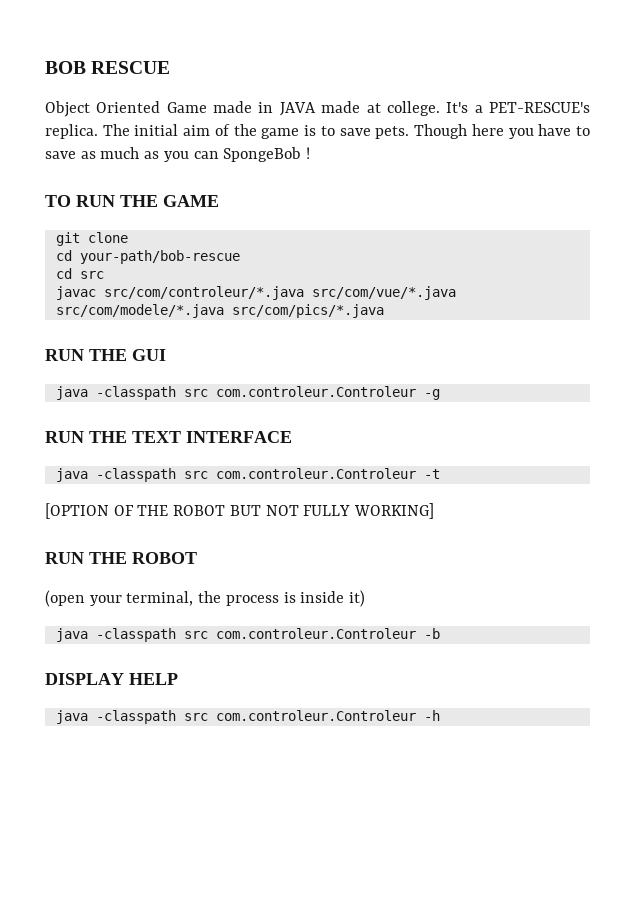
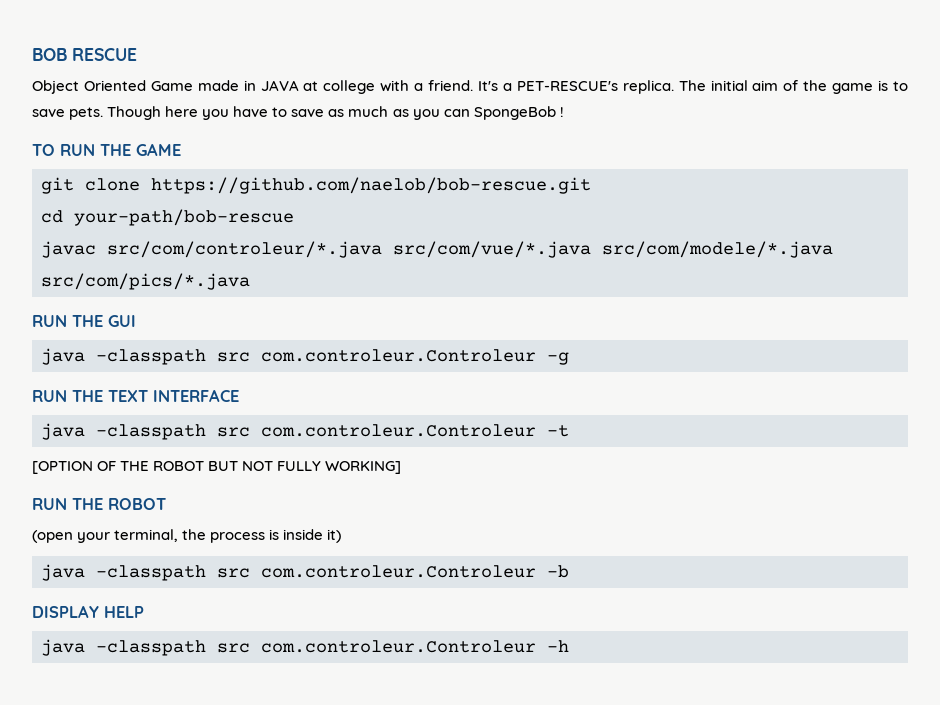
[321,101,440,116] made at college. -> [303,80,474,94] at college with a friend.
(128, 237) none -> [151,177,591,194] https://github.com/naelob/bob-rescue.git
[55,268,104,279] // cd src -> (294, 217) none

